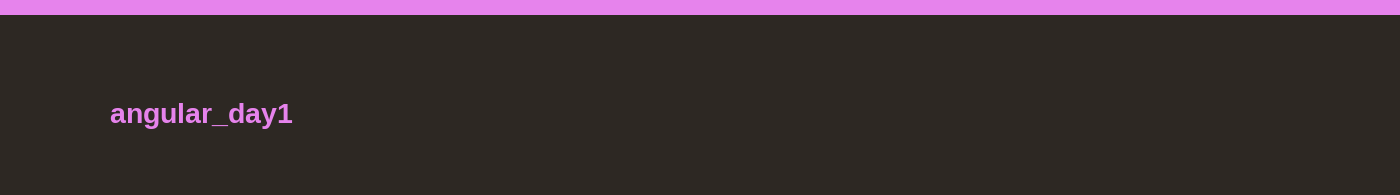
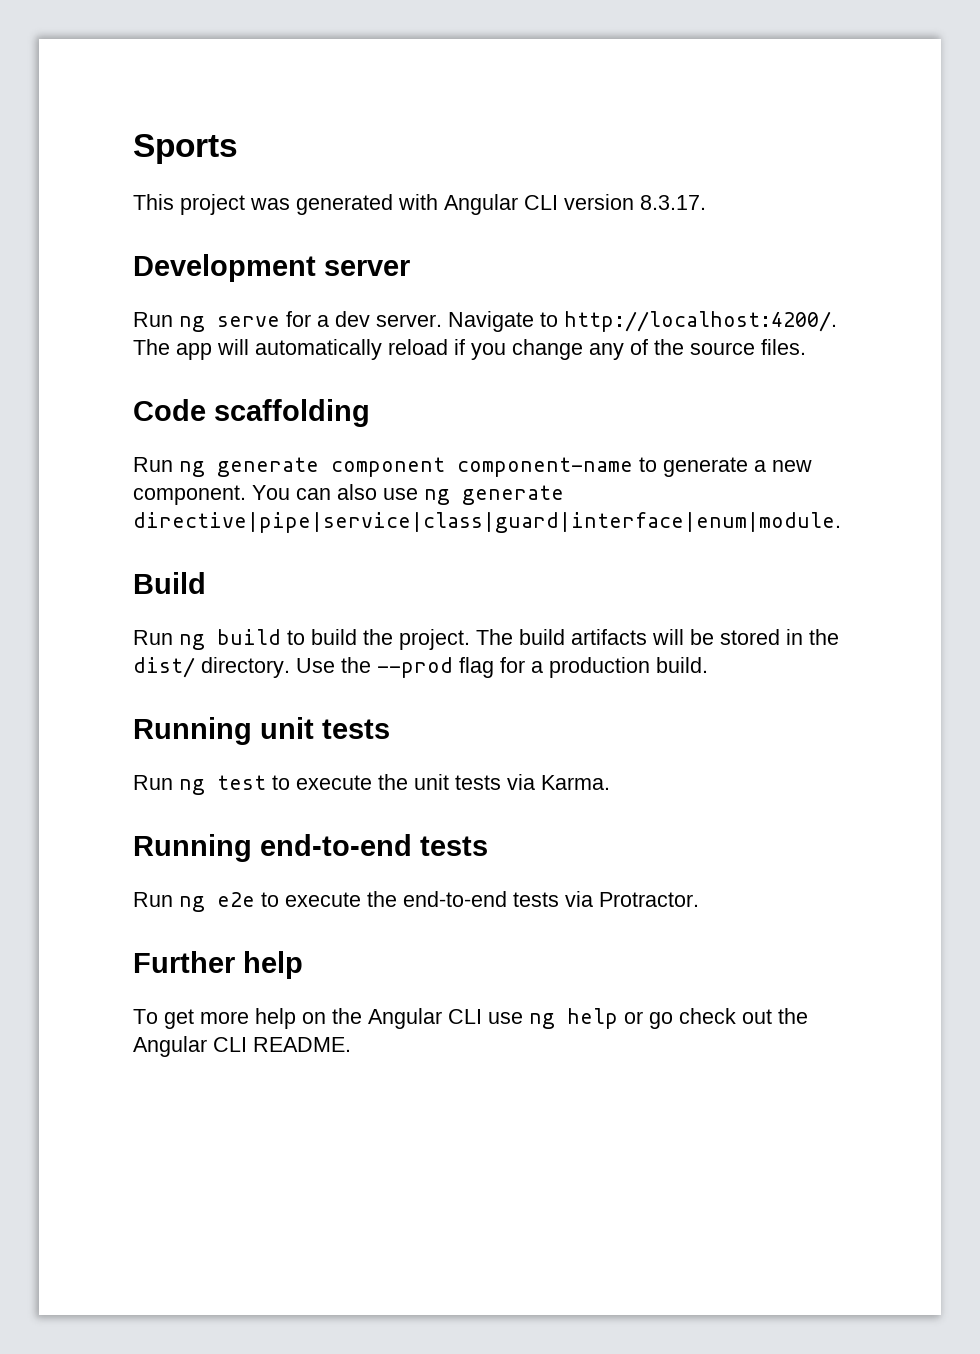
[110,103,293,129] angular_day1 -> [133,134,238,164] [133,194,706,215] [133,254,410,282] [133,311,837,332] [133,339,806,360] [133,399,370,427] [133,457,812,477] [133,484,564,505] [133,512,841,533] [133,572,206,594] [133,629,839,650] [133,657,708,678] [133,717,390,745] [133,774,610,795] [133,834,488,862] [133,891,699,912] [133,951,303,979] [133,1008,808,1029] [133,1036,351,1057] Sports // This project was generated with Angular CLI version 8.3.17. // Development server // Run ng serve for a dev server. Navigate to http://localhost:4200/. The app will automatically reload if you change any of the source files. // Code scaffolding // Run ng generate component component-name to generate a new component. You can also use ng generate directive|pipe|service|class|guard|interface|enum|module. // Build // Run ng build to build the project. The build artifacts will be stored in the dist/ directory. Use the --prod flag for a production build. // Running unit tests // Run ng test to execute the unit tests via Karma. // Running end-to-end tests // Run ng e2e to execute the end-to-end tests via Protractor. // Further help // To get more help on the Angular CLI use ng help or go check out the Angular CLI README.

